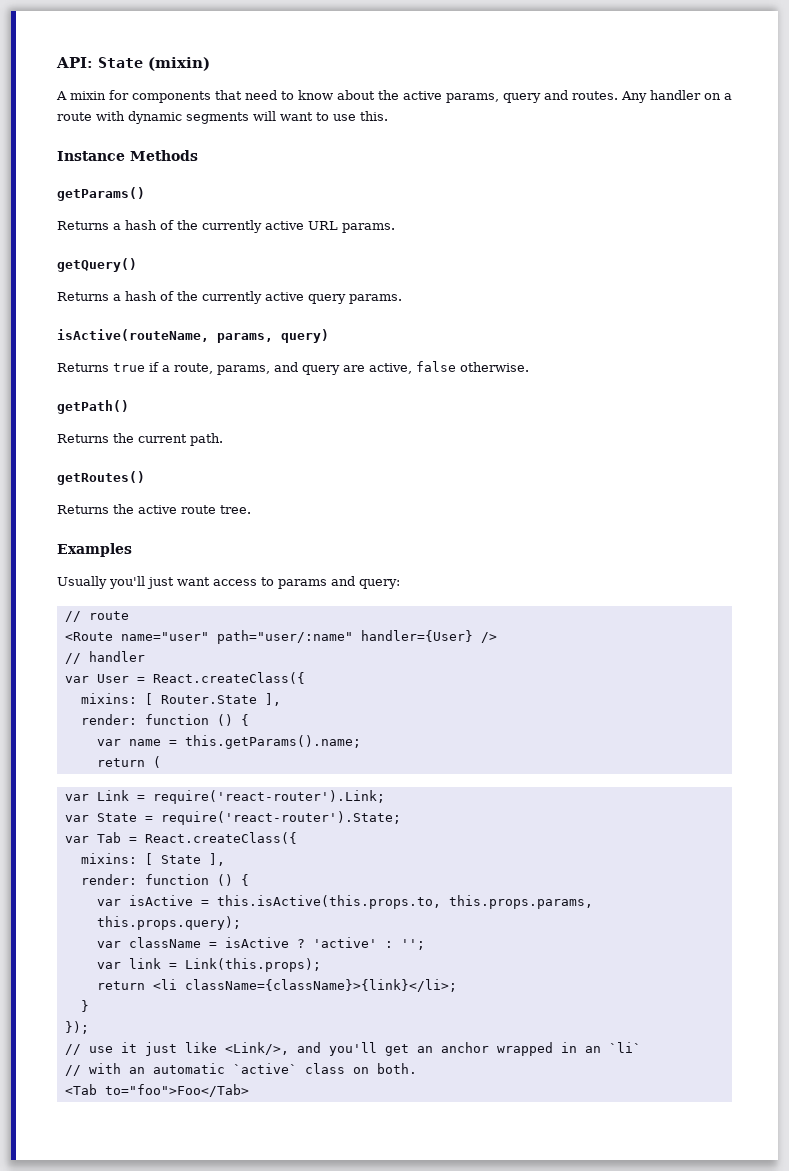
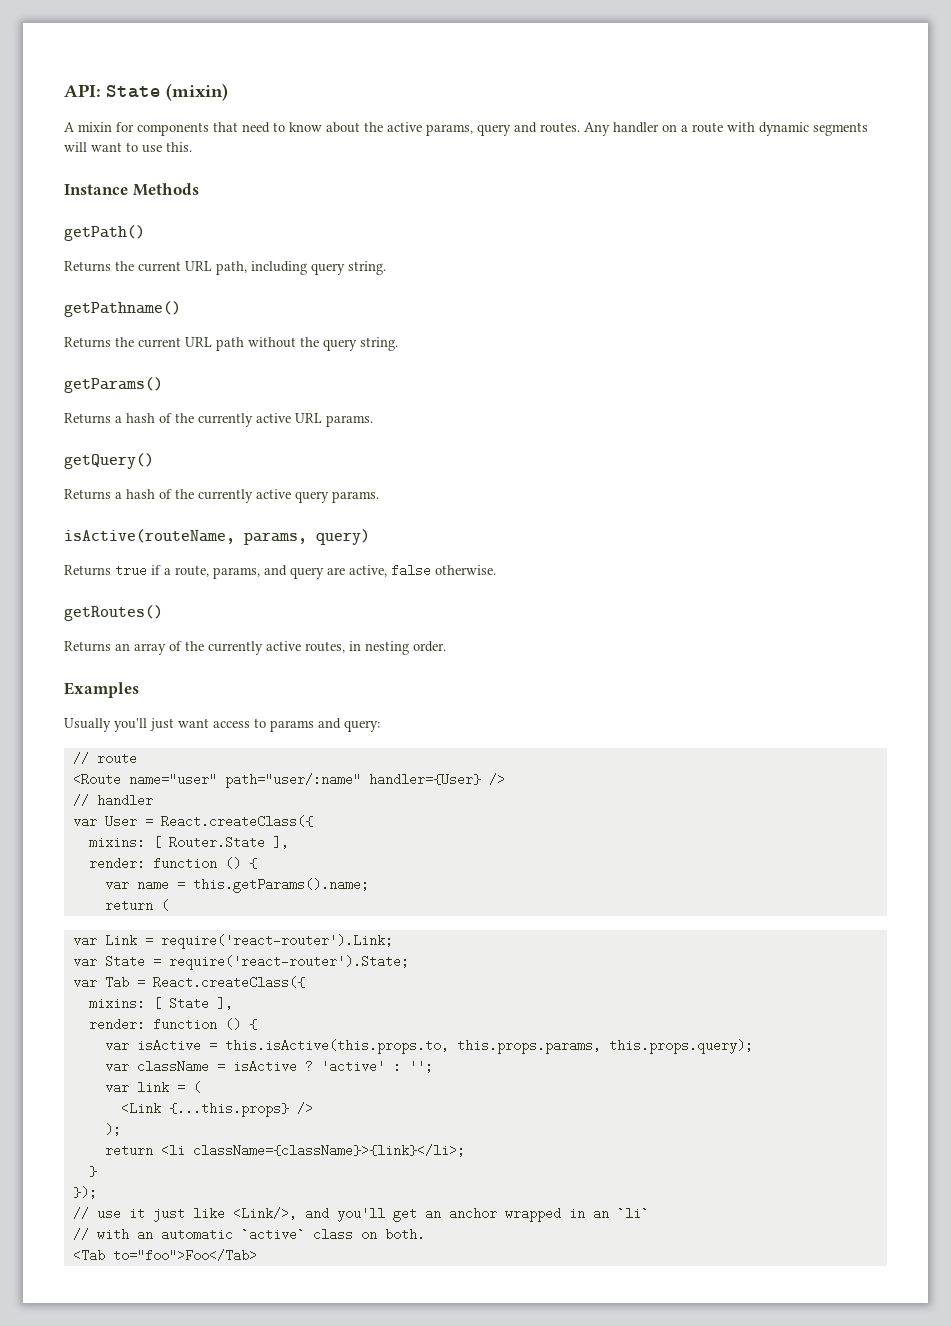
(198, 155) none -> [64,225,145,241] [64,261,386,275] [64,301,181,317] [64,337,398,351] // getPath() // Returns the current URL path, including query string. // getPathname() // Returns the current URL path without the query string.
[57,400,129,414] [57,433,223,446] [57,471,145,485] [57,504,251,514] getPath() // Returns the current path. // getRoutes() // Returns the active route tree. -> [64,605,163,621] [64,641,446,655] getRoutes() // Returns an array of the currently active routes, in nesting order.
[184,958,321,972] Link(this.props); -> [192,1081,201,1094] [120,1102,313,1117] [104,1123,121,1136] ( // <Link {...this.props} /> // );

